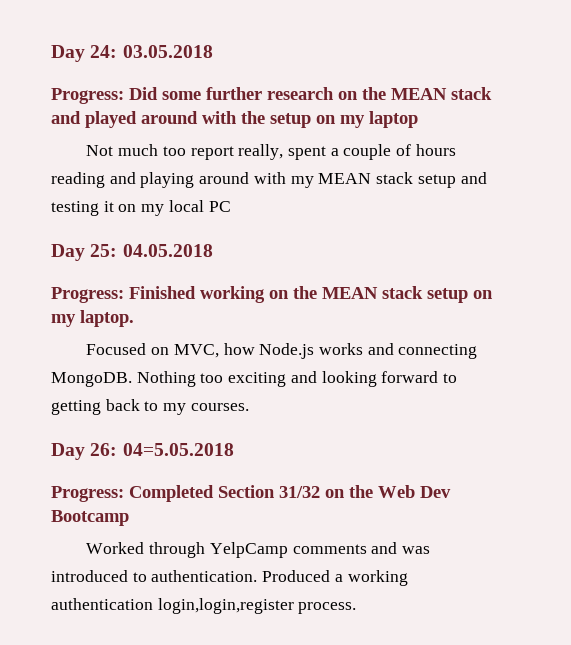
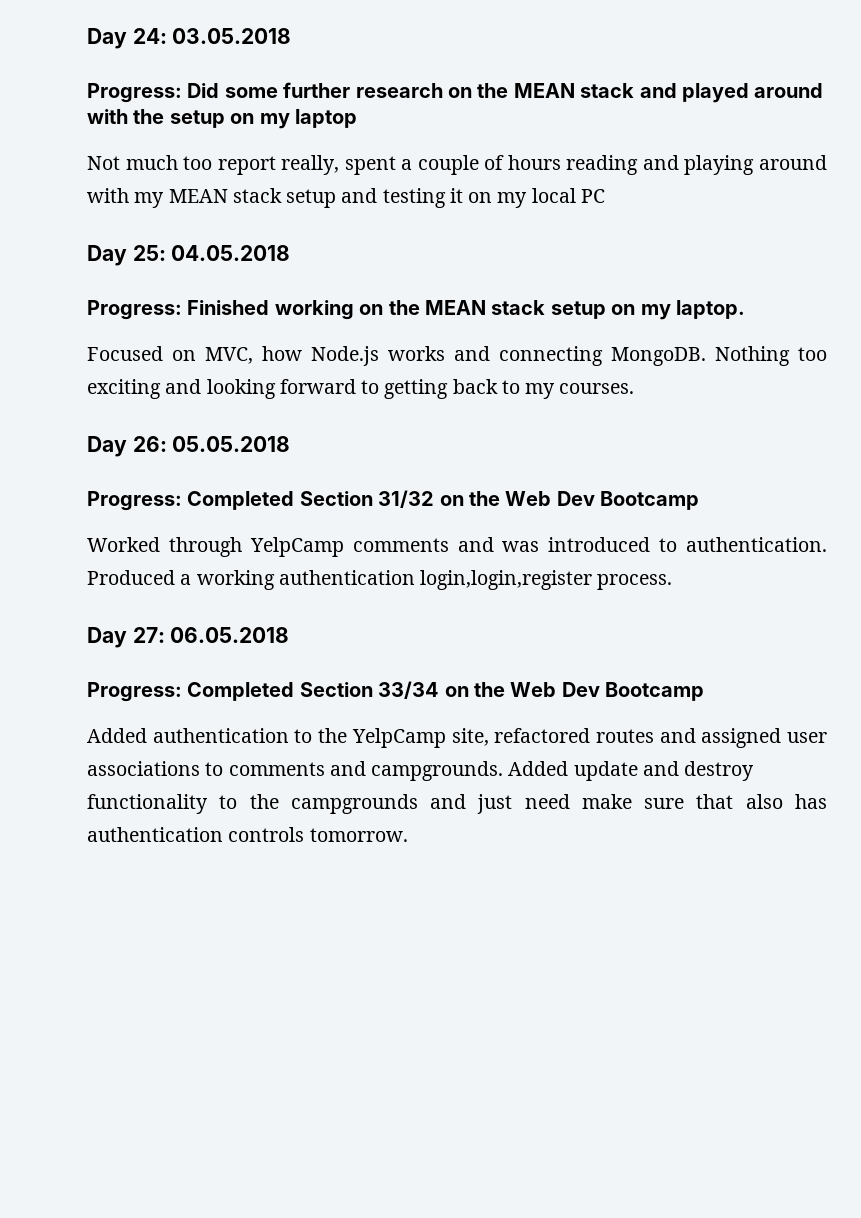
[122,443,234,456] 04=5.05.2018 -> [172,436,291,452] 05.05.2018
(357, 608) none -> [87,627,290,648] [87,681,705,702] [87,728,827,748] [87,761,755,781] [87,794,827,814] [87,827,408,842] // Day 27: 06.05.2018 // Progress: Completed Section 33/34 on the Web Dev Bootcamp // Added authentication to the YelpCamp site, refactored routes and assigned user associations to comments and campgrounds. Added update and destroy functionality to the campgrounds and just need make sure that also has authentication controls tomorrow.

